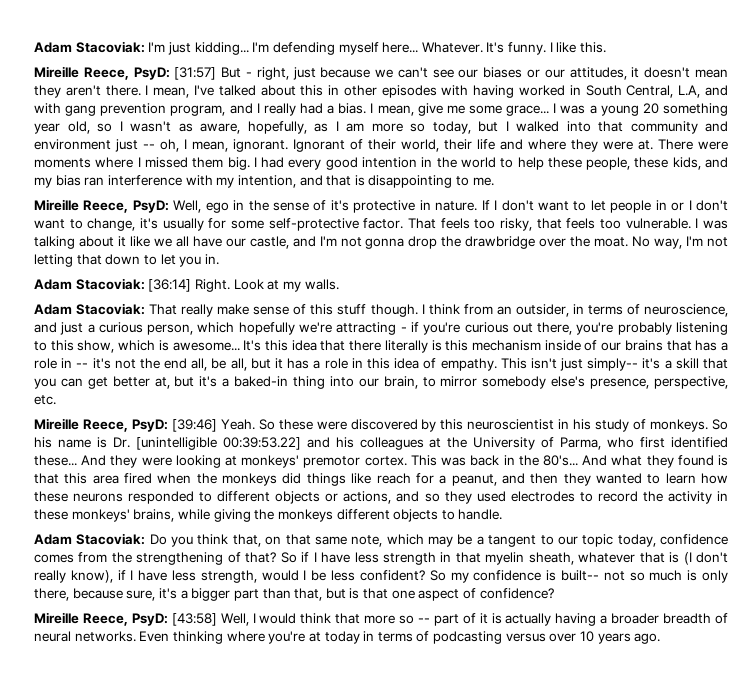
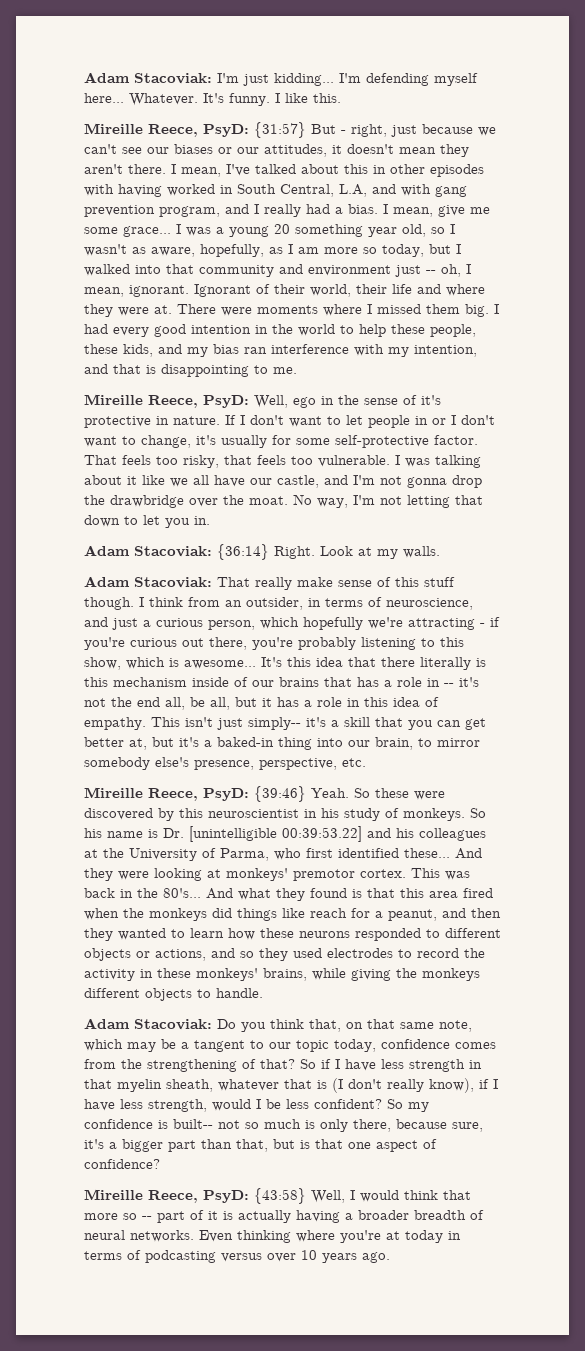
[174,67,217,80] [31:57] -> [254,122,306,138] {31:57}
[148,279,192,292] [36:14] -> [217,544,269,560] {36:14}
[171,419,217,432] [39:46] -> [254,786,306,802] {39:46}
[171,613,217,626] [43:58] -> [254,1188,306,1204] {43:58}

